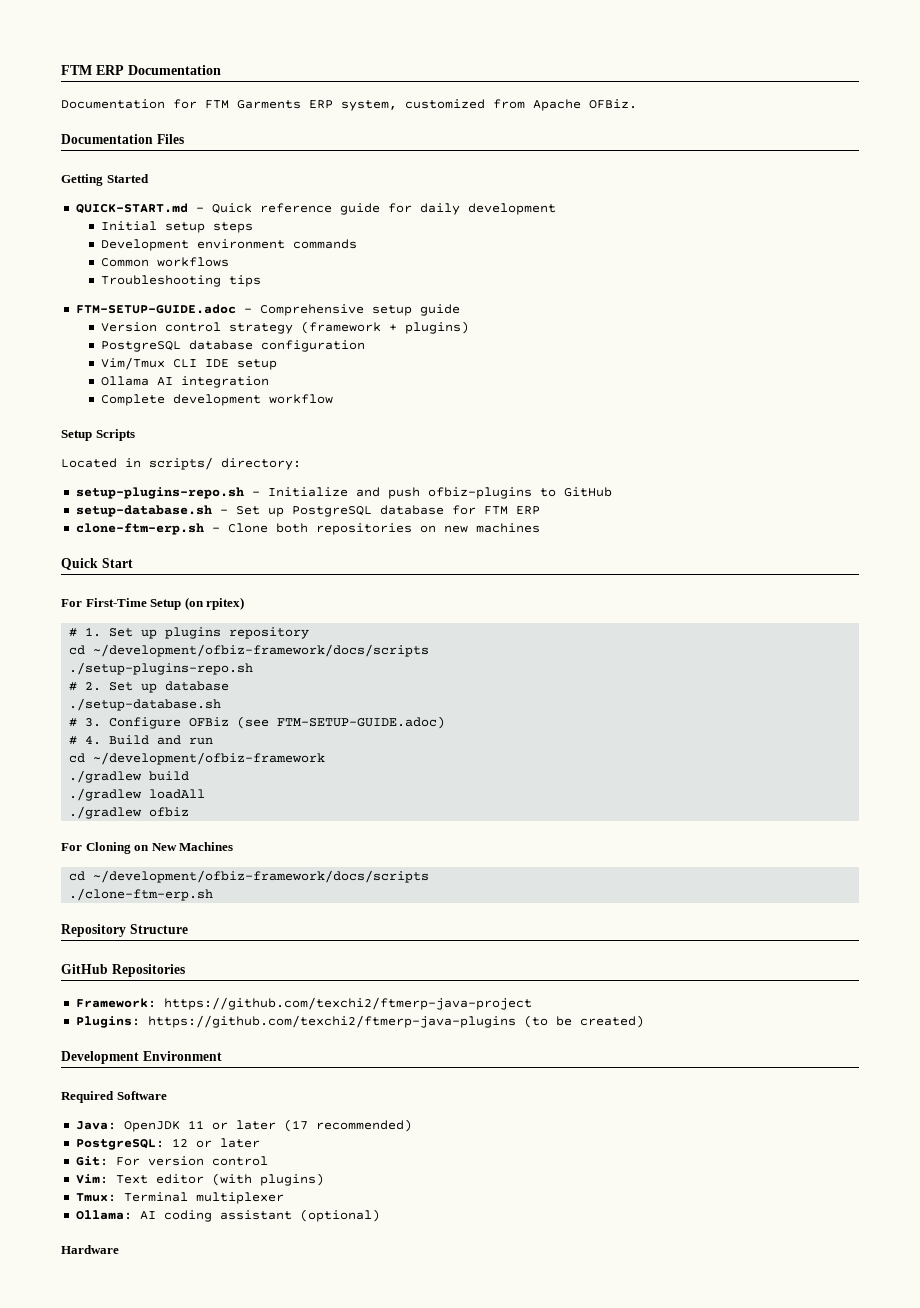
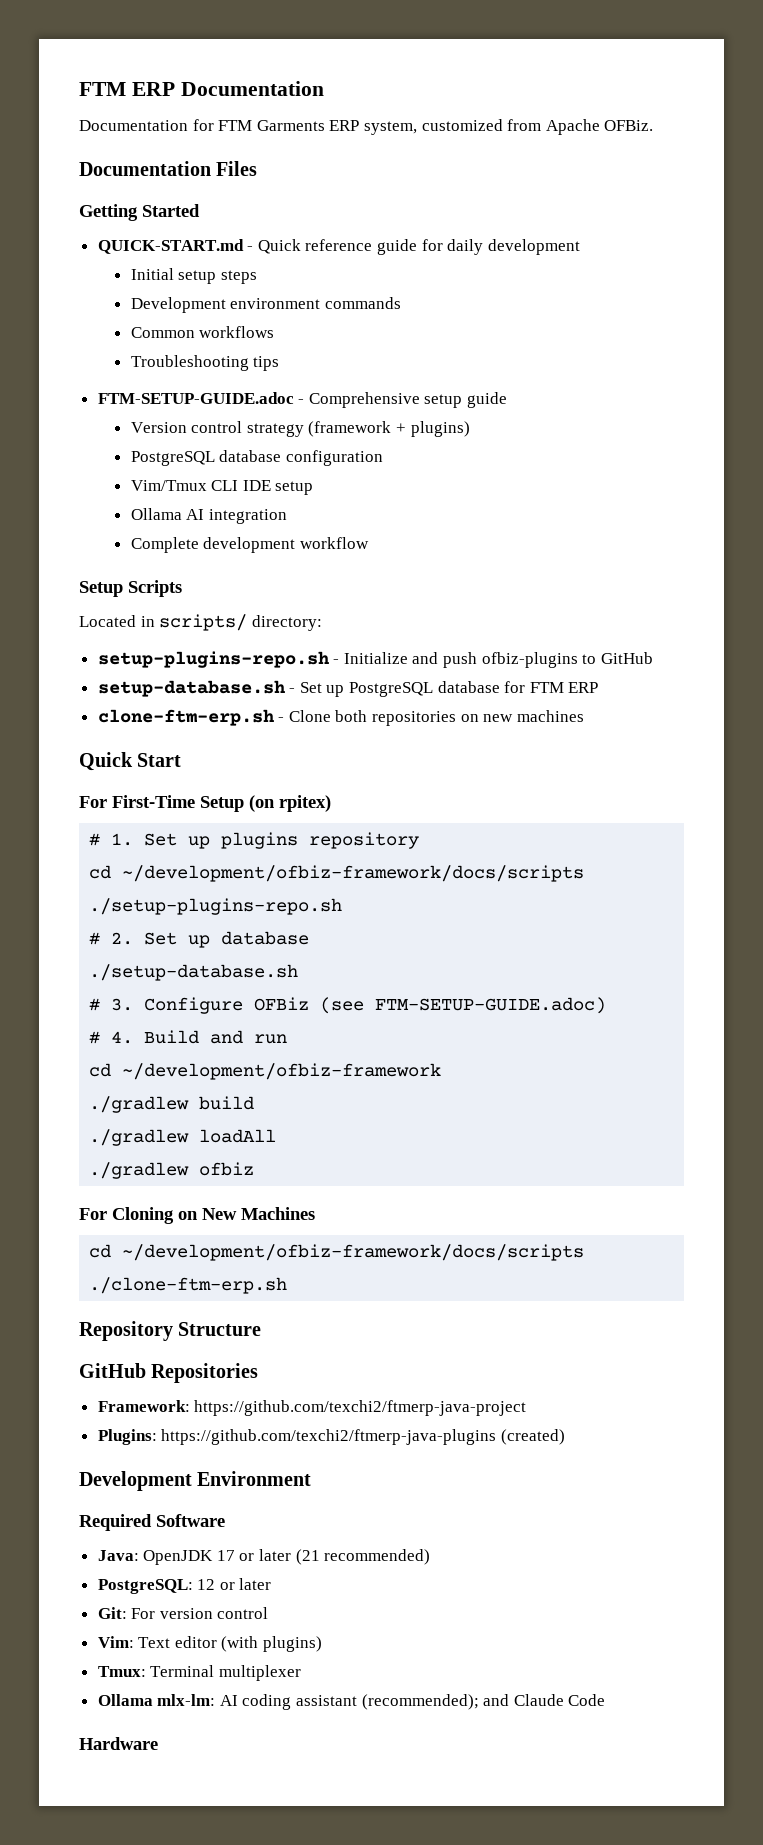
[523,1015,644,1028] (to be created) -> [500,1429,565,1445] (created)
[187,1119,308,1132] 11 or later (17 -> [216,1549,320,1565] 17 or later (21
[75,1210,132,1220] Ollama: -> [97,1694,216,1706] Ollama mlx-lm:
[299,1209,380,1222] (optional) -> [361,1694,606,1710] (recommended); and Claude Code

